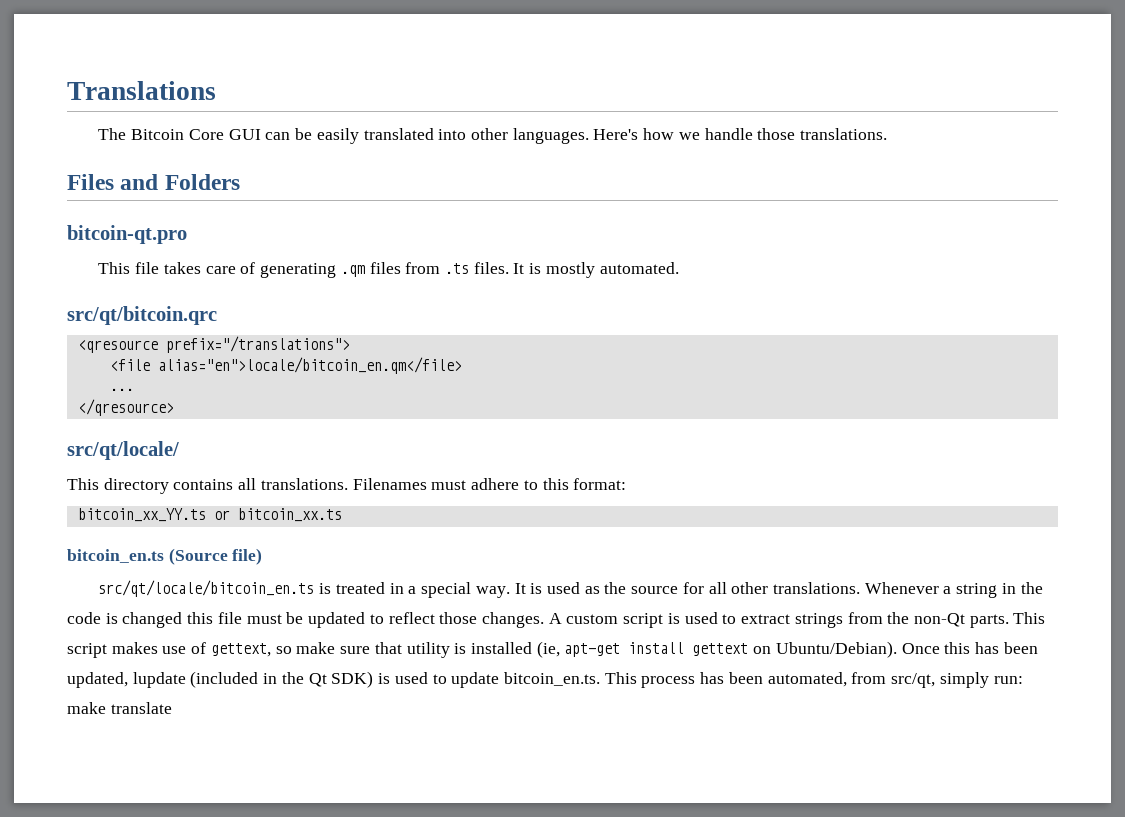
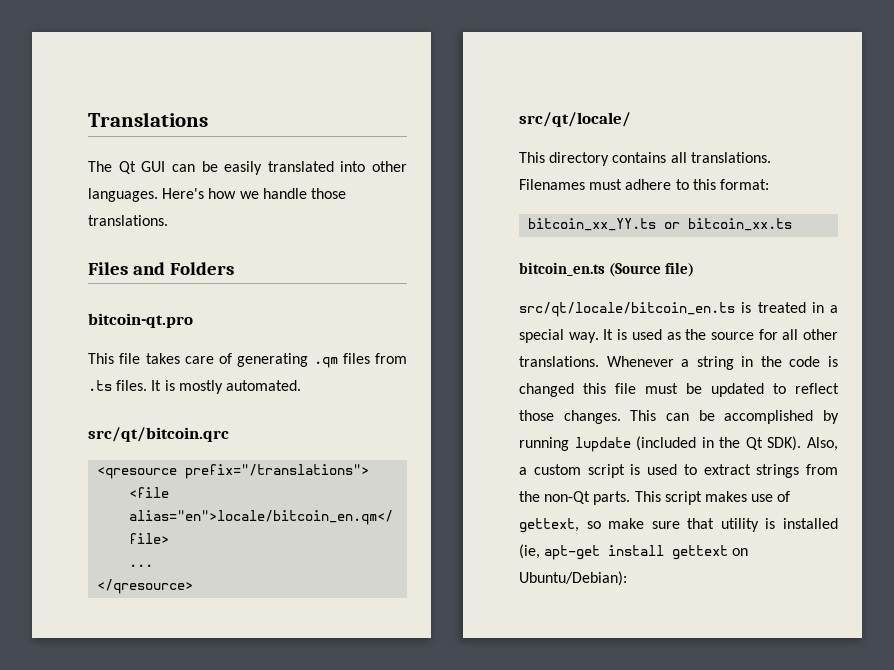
[131,129,224,140] Bitcoin Core -> [118,161,136,174] Qt
[548,613,562,624] A -> [630,410,839,424] [519,436,838,452] [519,467,527,475] This can be accomplished by running lupdate (included in the Qt SDK). Also, a
[775,641,1038,658] [67,671,1023,688] [67,702,172,714] Ubuntu/Debian). Once this has been updated, lupdate (included in the Qt SDK) is used to update bitcoin_en.ts. This process has been automated, from src/qt, simply run: make translate -> [519,571,627,586] Ubuntu/Debian):

